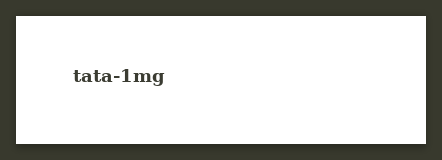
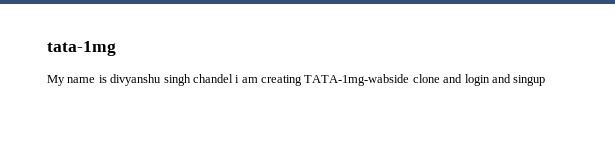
(165, 77) none -> [47,74,546,86] // My name is divyanshu singh chandel i am creating TATA-1mg-wabside clone and login and singup

